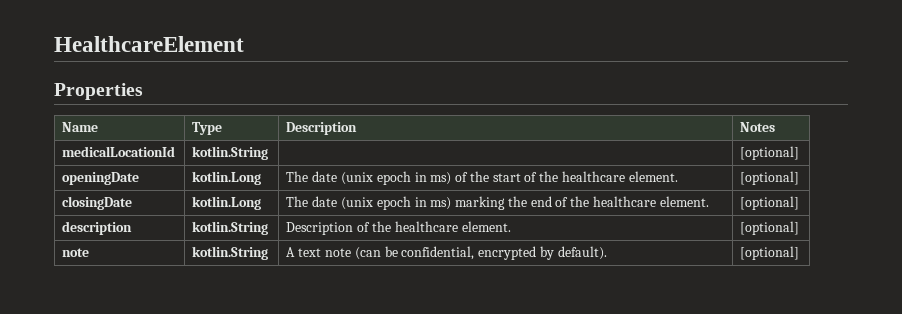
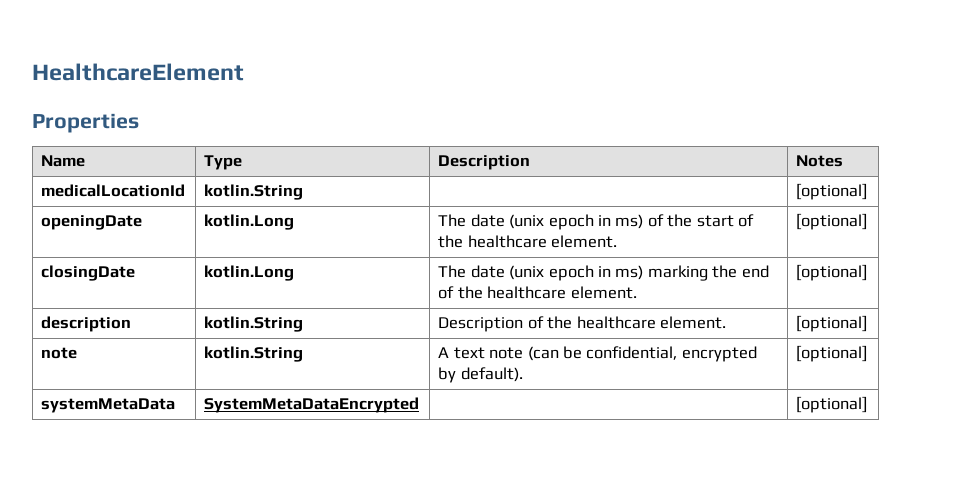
(800, 253) none -> [41,398,176,413] [204,397,420,413] [796,396,868,413] // systemMetaData | SystemMetaDataEncrypted | | [optional]

